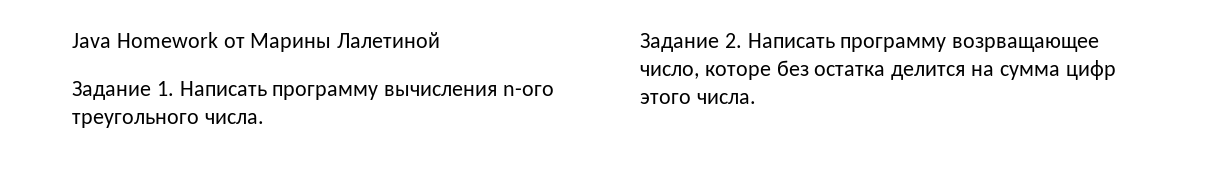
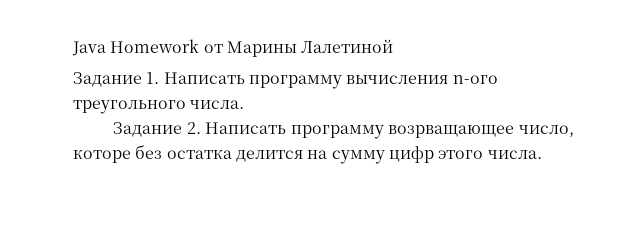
[999,65,1060,80] сумма -> [331,150,385,164] сумму

